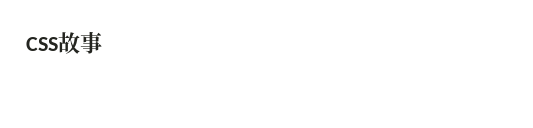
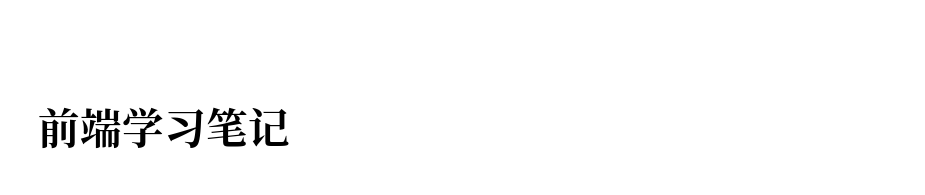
[26,31,102,54] CSS故事 -> [38,107,290,149] 前端学习笔记

